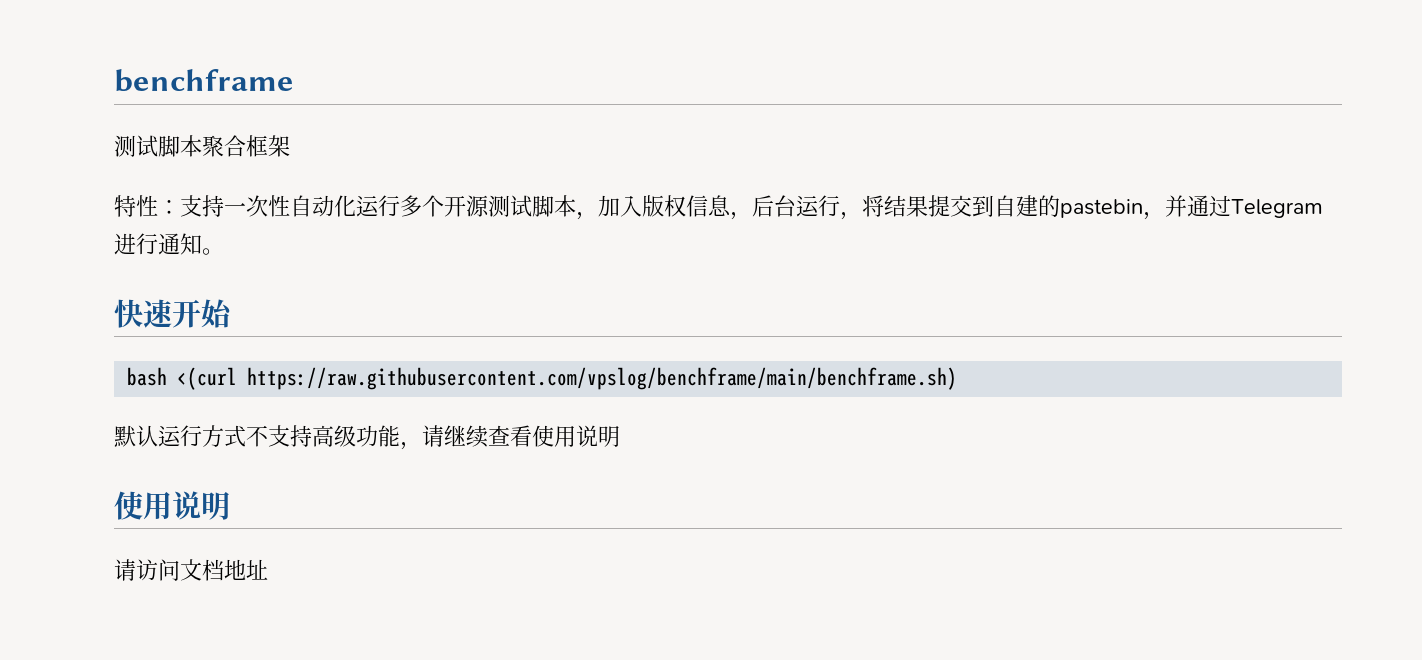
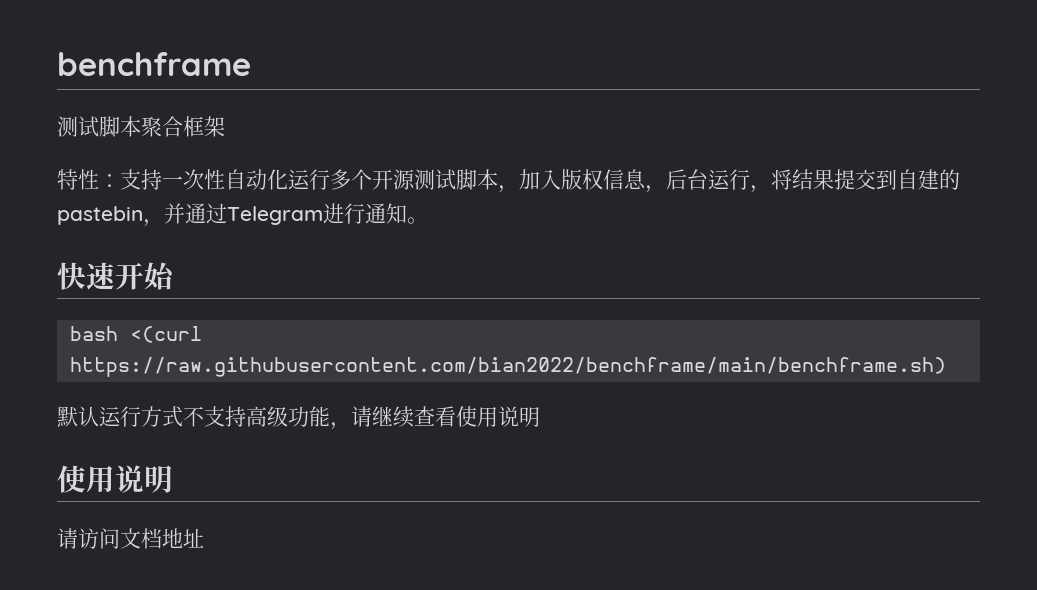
[247,367,958,390] https://raw.githubusercontent.com/vpslog/benchframe/main/benchframe.sh) -> [69,357,946,377] https://raw.githubusercontent.com/bian2022/benchframe/main/benchframe.sh)

